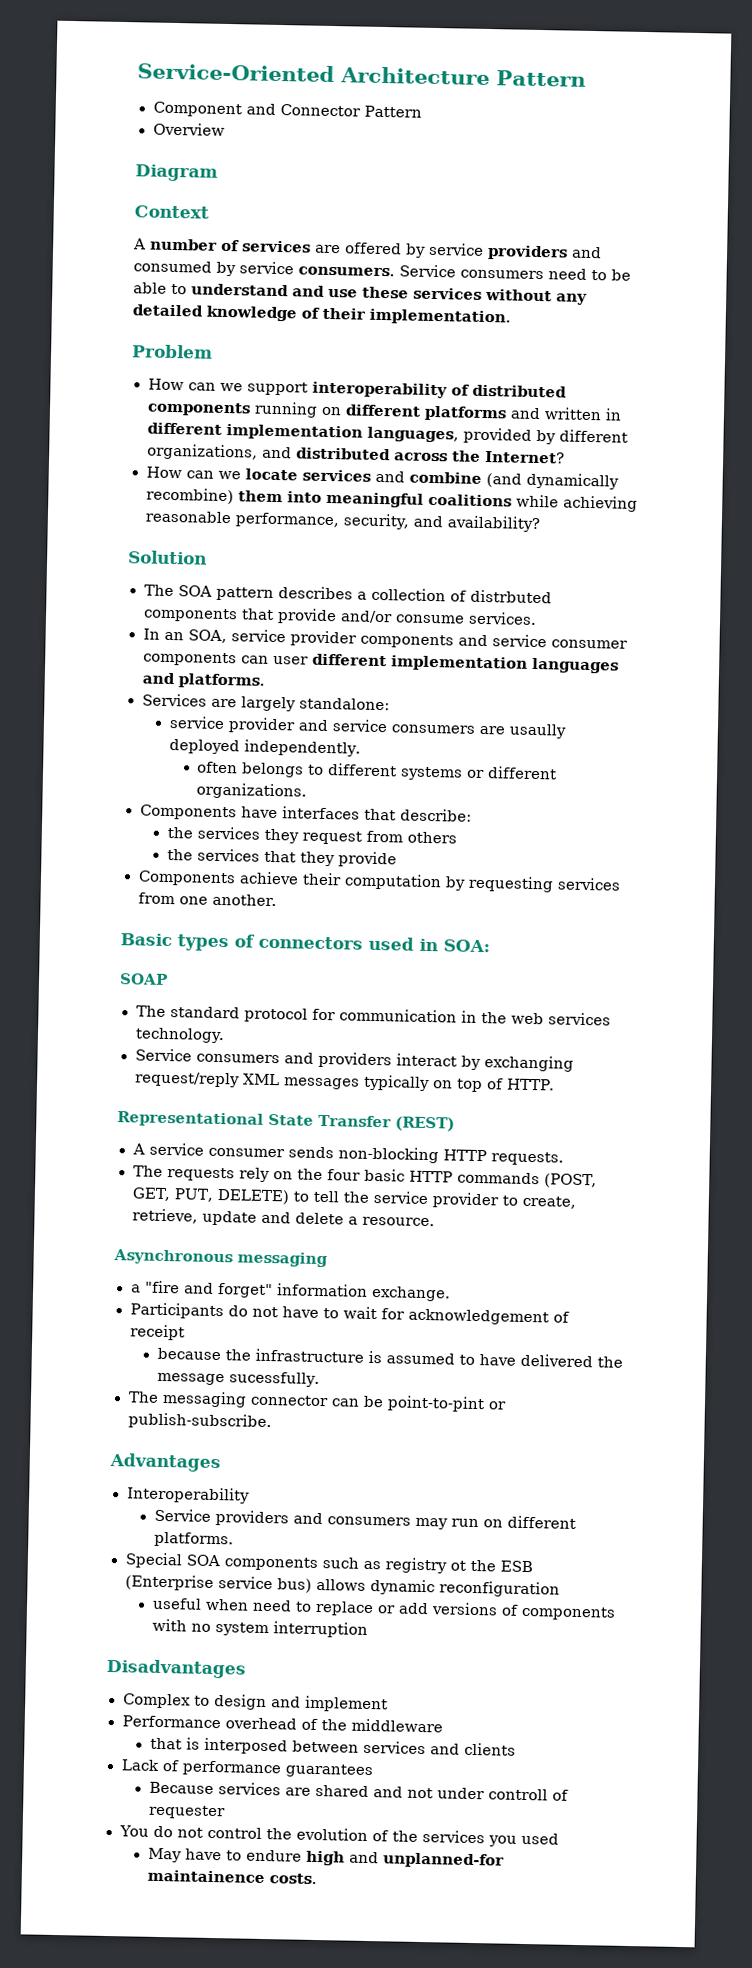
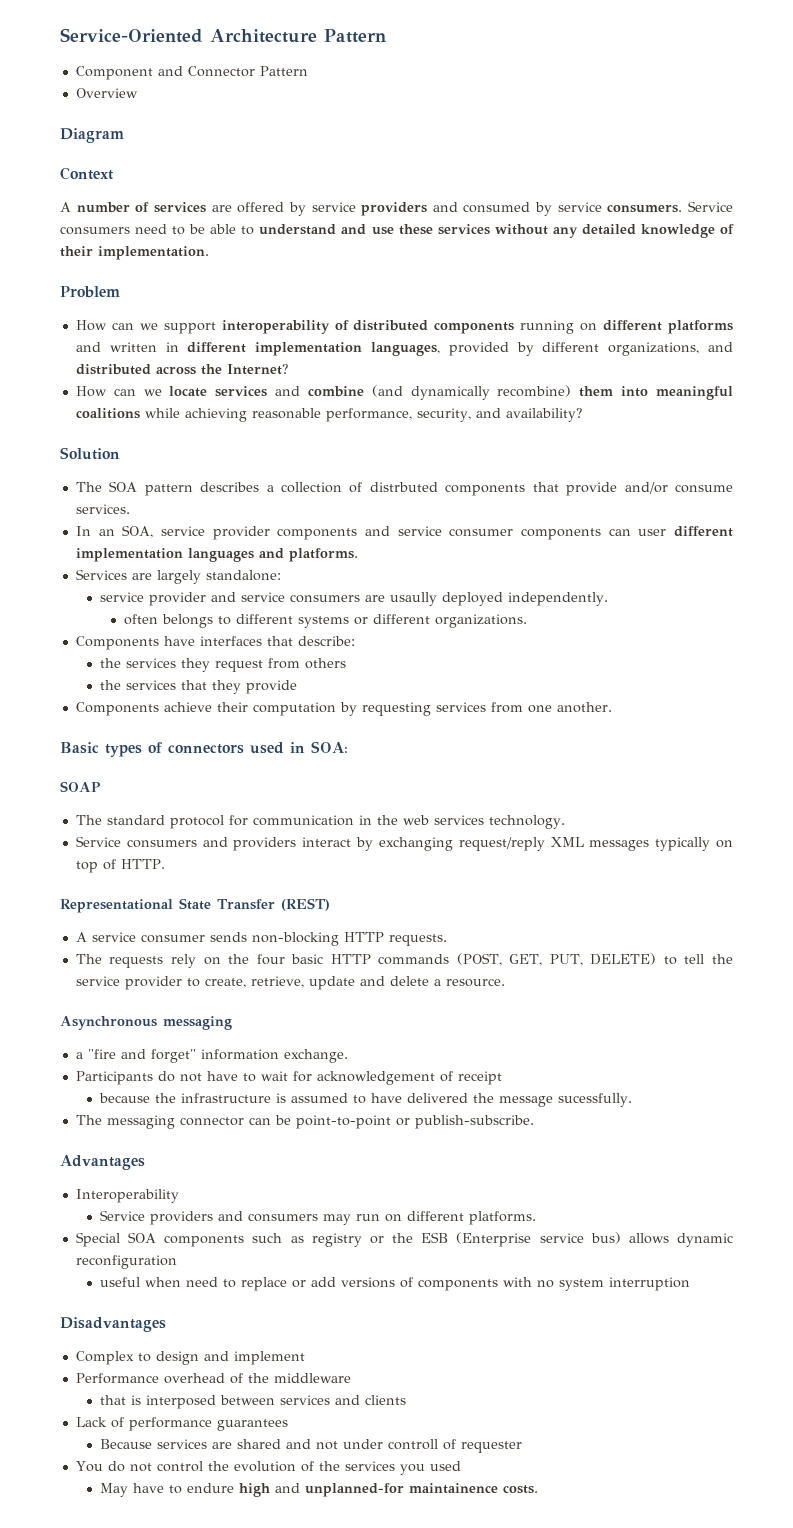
[386,1395,485,1413] point-to-pint -> [295,1115,391,1129] point-to-point
[449,1560,466,1571] ot -> [369,1236,384,1244] or

